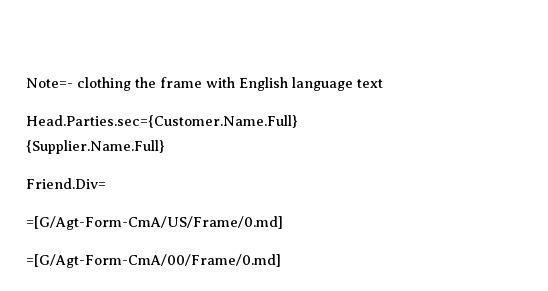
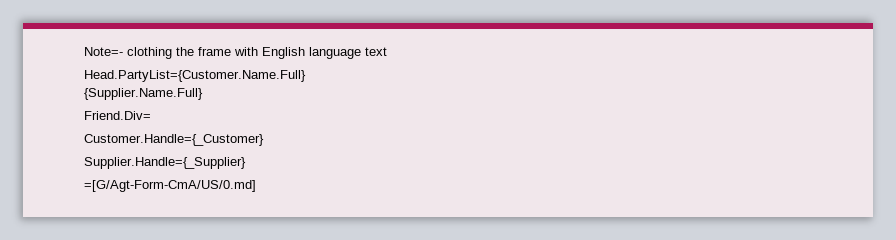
[26,115,298,128] Head.Parties.sec={Customer.Name.Full} -> [84,70,306,82] Head.PartyList={Customer.Name.Full}
[26,216,283,230] [26,254,281,268] =[G/Agt-Form-CmA/US/Frame/0.md] // =[G/Agt-Form-CmA/00/Frame/0.md] -> [84,134,264,146] [84,157,246,169] [84,180,256,192] Customer.Handle={_Customer} // Supplier.Handle={_Supplier} // =[G/Agt-Form-CmA/US/0.md]

